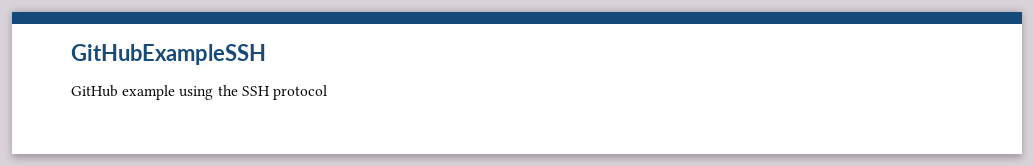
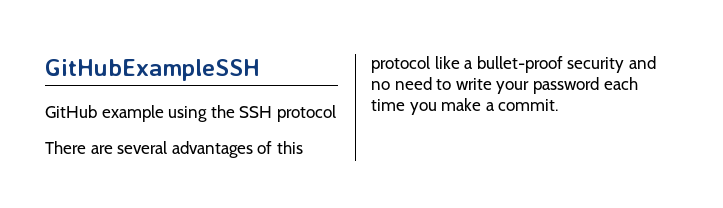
(327, 92) none -> [45,141,303,158] [371,56,656,73] [371,77,638,94] [371,98,559,115] // There are several advantages of this protocol like a bullet-proof security and no need to write your password each time you make a commit.

